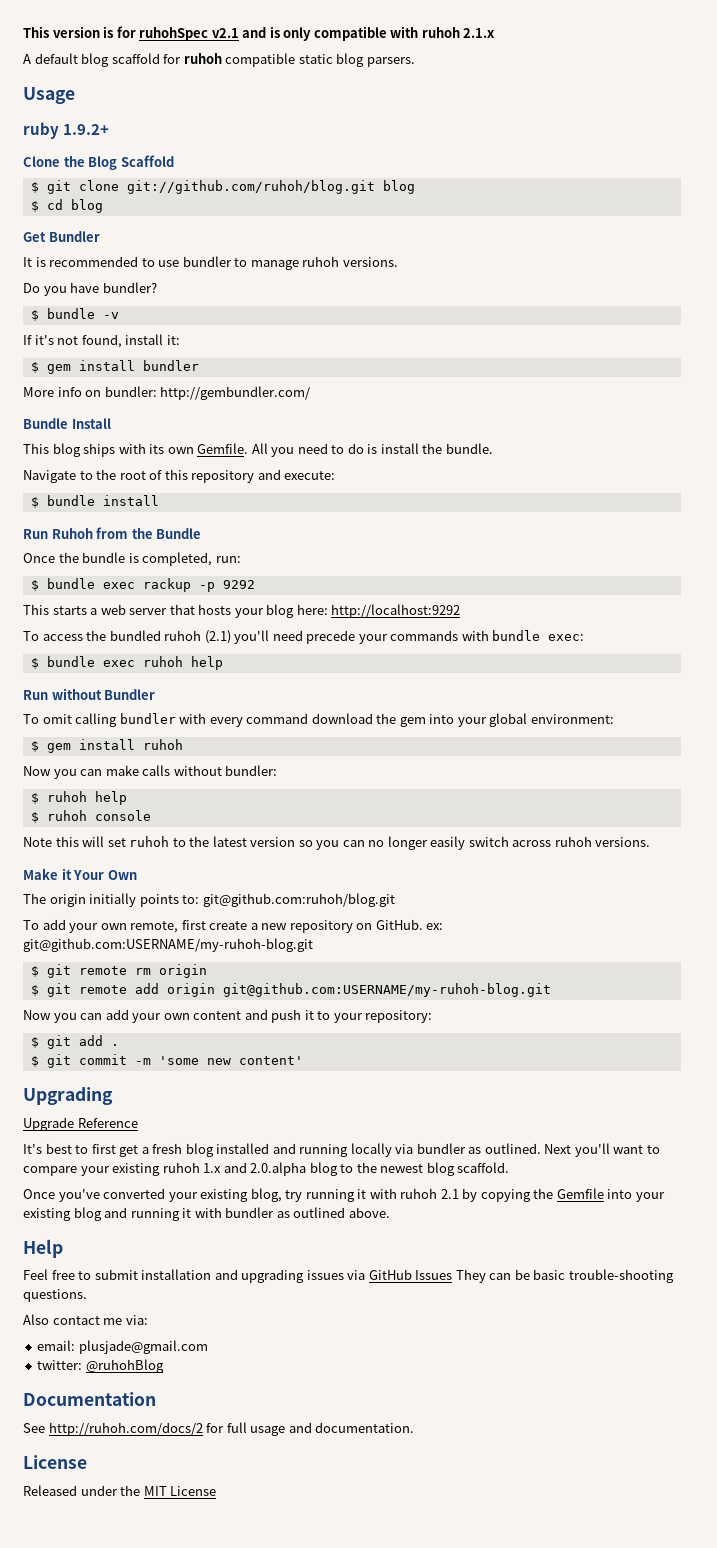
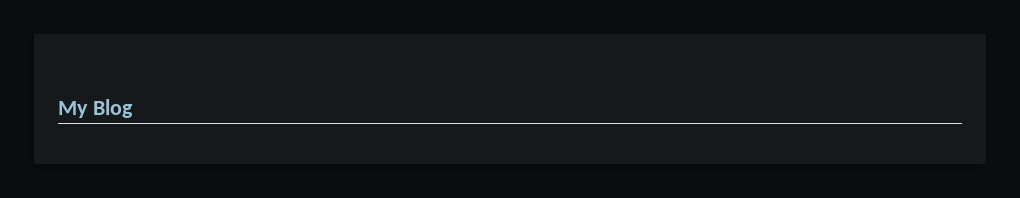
[23,26,496,41] [23,53,415,67] [23,87,75,104] [23,122,110,139] [23,155,174,170] [30,180,415,194] [30,199,103,213] [23,231,100,242] [23,256,398,270] [23,282,157,296] [30,308,119,321] [23,334,180,348] [30,360,199,374] [23,386,311,400] [23,418,111,429] [23,443,493,457] [23,469,336,483] [30,495,159,508] [23,527,202,539] [23,552,241,566] [30,578,255,592] [23,604,461,618] [23,630,585,644] [30,656,223,670] [23,688,156,700] [23,713,614,727] [30,739,183,753] [23,765,278,779] [30,791,127,805] [30,810,151,823] [23,836,651,850] [23,868,137,880] [23,893,395,907] [23,919,444,933] [23,938,313,952] [30,964,207,978] [30,983,551,997] [23,1009,433,1023] [30,1035,119,1049] [30,1054,303,1068] [23,1087,113,1105] [23,1117,138,1131] [23,1143,660,1157] [23,1162,510,1176] [23,1188,665,1202] [23,1207,390,1221] [23,1239,63,1258] [23,1269,674,1283] [23,1289,87,1302] [23,1314,148,1325] [37,1340,208,1354] [37,1359,164,1373] [23,1392,156,1406] [23,1422,415,1436] [23,1455,87,1469] [23,1485,217,1496] This version is for ruhohSpec v2.1 and is only compatible with ruhoh 2.1.x // A default blog scaffold for ruhoh compatible static blog parsers. // Usage // ruby 1.9.2+ // Clone the Blog Scaffold // $ git clone git://github.com/ruhoh/blog.git blog // $ cd blog // Get Bundler // It is recommended to use bundler to manage ruhoh versions. // Do you have bundler? // $ bundle -v // If it's not found, install it: // $ gem install bundler // More info on bundler: http://gembundler.com/ // Bundle Install // This blog ships with its own Gemfile. All you need to do is install the bundle. // Navigate to the root of this repository and execute: // $ bundle install // Run Ruhoh from the Bundle // Once the bundle is completed, run: // $ bundle exec rackup -p 9292 // This starts a web server that hosts your blog here: http://localhost:9292 // To access the bundled ruhoh (2.1) you'll need precede your commands with bundle exec: // $ bundle exec ruhoh help // Run without Bundler // To omit calling bundler with every command download the gem into your global environment: // $ gem install ruhoh // Now you can make calls without bundler: // $ ruhoh help // $ ruhoh console // Note this will set ruhoh to the latest version so you can no longer easily switch across ruhoh versions. // Make it Your Own // The origin initially points to: git@github.com:ruhoh/blog.git // To add your own remote, first create a new repository on GitHub. ex: git@github.com:USERNAME/my-ruhoh-blog.git // $ git remote rm origin // $ git remote add origin git@github.com:USERNAME/my-ruhoh-blog.git // Now you can add your own content and push it to your repository: // $ git add . // $ git commit -m 'some new content' // Upgrading // Upgrade Reference // It's best to first get a fresh blog installed and running locally via bundler as outlined. Next you'll want to compare your existing ruhoh 1.x and 2.0.alpha blog to the newest blog scaffold. // Once you've converted your existing blog, try running it with ruhoh 2.1 by copying the Gemfile into your existing blog and running it with bundler as outlined above. // Help // Feel free to submit installation and upgrading issues via GitHub Issues They can be basic trouble-shooting questions. // Also contact me via: // email: plusjade@gmail.com // twitter: @ruhohBlog // Documentation // See http://ruhoh.com/docs/2 for full usage and documentation. // License // Released under the MIT License -> [58,99,133,118] My Blog

